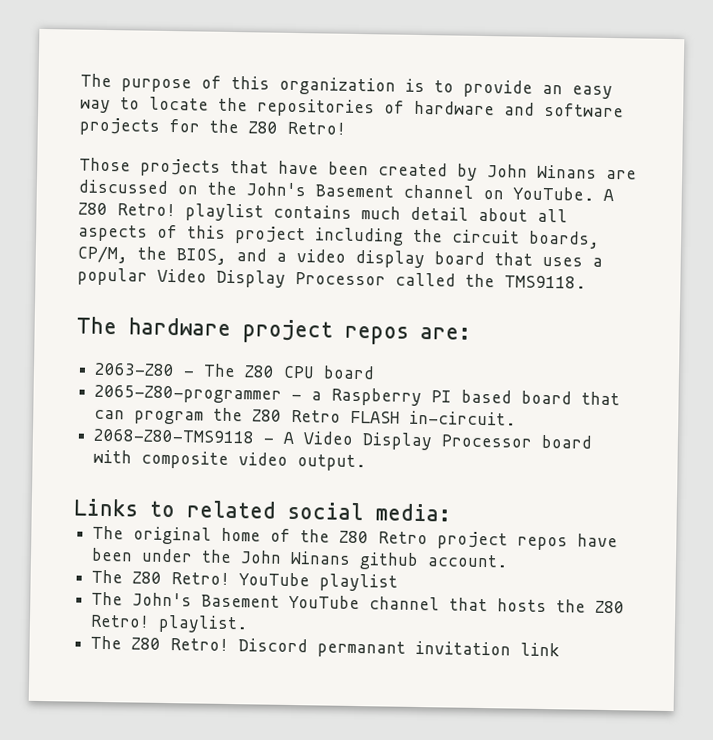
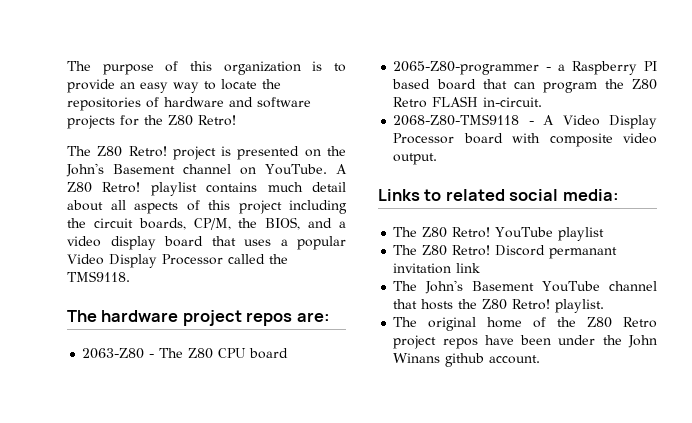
[79,157,637,181] [78,179,168,194] Those projects that have been created by John Winans are discussed -> [67,146,300,160] The Z80 Retro! project is presented
(451, 512) none -> [393,227,605,241] [393,245,618,259] [393,263,481,274] [393,280,657,294] [393,299,605,313] // The Z80 Retro! YouTube playlist // The Z80 Retro! Discord permanant invitation link // The John's Basement YouTube channel that hosts the Z80 Retro! playlist.
[91,569,399,592] [91,591,626,614] [90,614,249,634] [90,635,561,658] // The Z80 Retro! YouTube playlist // The John's Basement YouTube channel that hosts the Z80 Retro! playlist. // The Z80 Retro! Discord permanant invitation link -> (541, 359) none

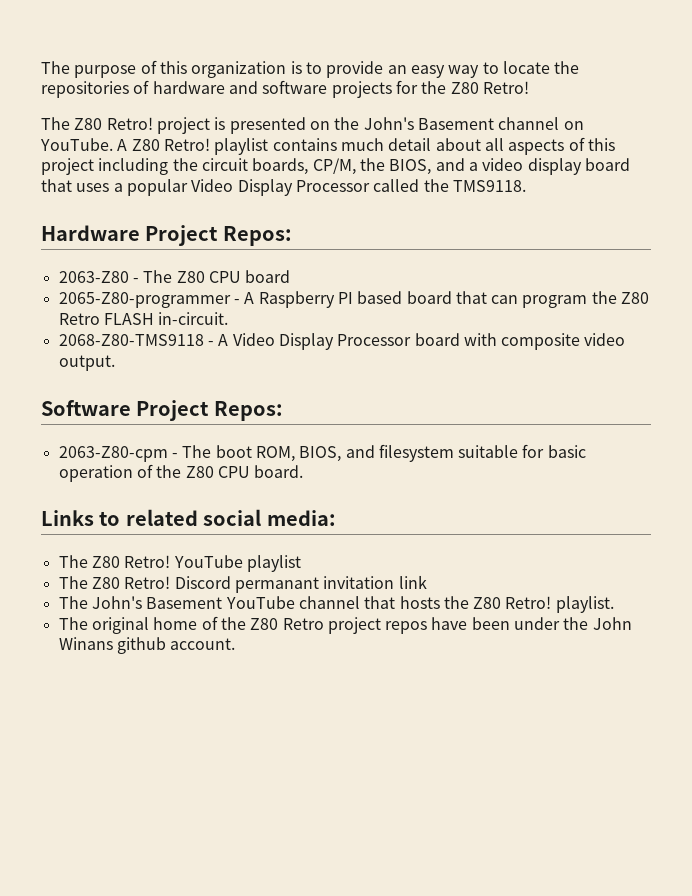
[67,310,330,326] The hardware project repos are: -> [41,225,292,246] Hardware Project Repos:
[558,64,566,71] a -> [244,292,255,304] A
(438, 159) none -> [41,400,283,421] [58,444,586,462] [58,464,304,482] // Software Project Repos: // 2063-Z80-cpm - The boot ROM, BIOS, and filesystem suitable for basic operation of the Z80 CPU board.

